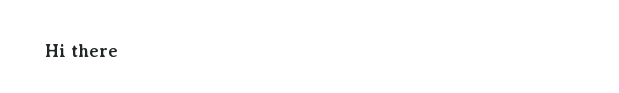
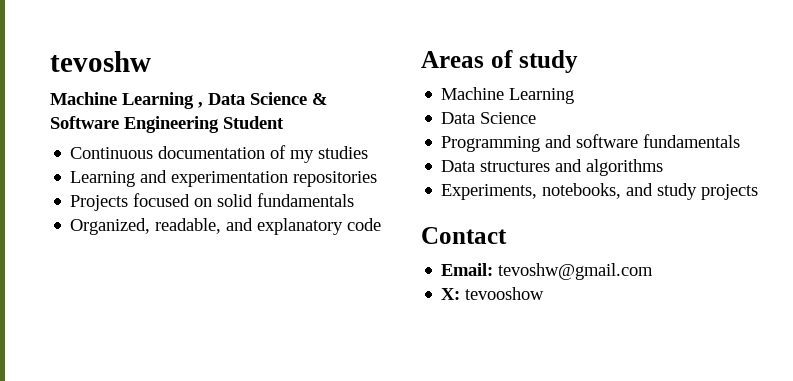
[45,44,118,57] Hi there -> [50,51,151,72] [50,92,327,109] [50,116,284,133] [70,145,369,163] [70,170,378,187] [70,193,355,211] [70,218,382,235] [421,50,578,73] [441,87,575,104] [441,112,537,124] [441,134,741,152] [441,159,664,176] [441,183,759,200] [421,227,507,244] [441,263,654,280] [441,287,545,300] tevoshw // Machine Learning , Data Science & Software Engineering Student // Continuous documentation of my studies // Learning and experimentation repositories // Projects focused on solid fundamentals // Organized, readable, and explanatory code // Areas of study // Machine Learning // Data Science // Programming and software fundamentals // Data structures and algorithms // Experiments, notebooks, and study projects // Contact // Email: tevoshw@gmail.com // X: tevooshow

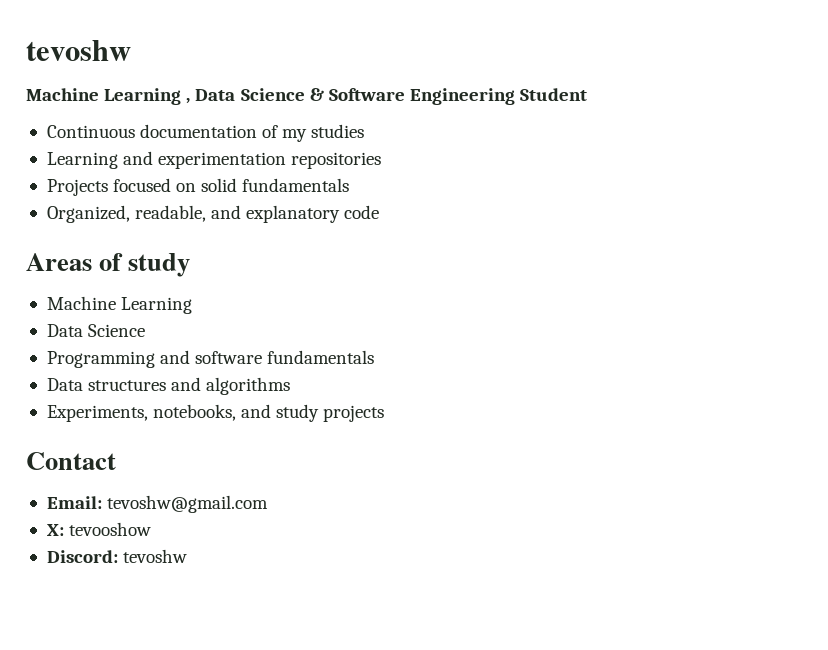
(545, 293) none -> [46,549,188,563] // Discord: tevoshw

